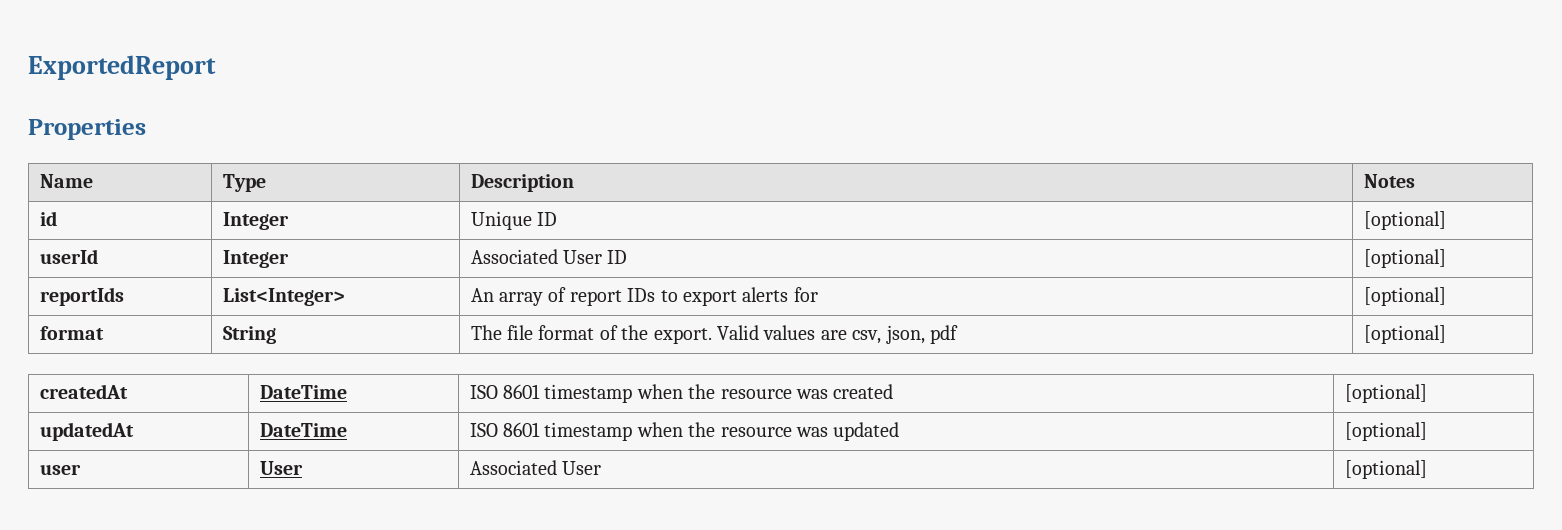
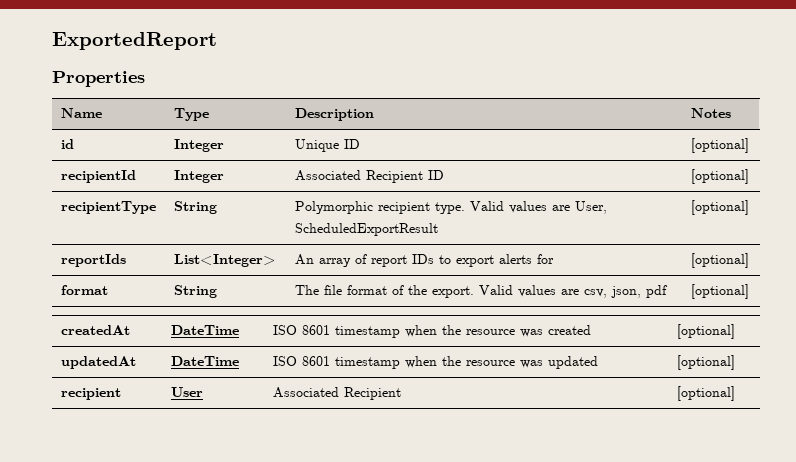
[39,249,98,264] userId -> [60,170,136,183] recipientId
[563,250,628,264] [1363,249,1446,268] User ID | [optional] -> [365,170,444,183] [690,169,749,184] [60,201,156,214] [173,201,217,214] [294,201,607,214] [294,223,438,236] [690,200,749,215] Recipient ID | [optional] // recipientType | String | Polymorphic recipient type. Valid values are User, ScheduledExportResult | [optional]
[39,464,81,475] user -> [60,388,121,400] recipient
[562,461,602,475] User -> [343,387,401,400] Recipient

